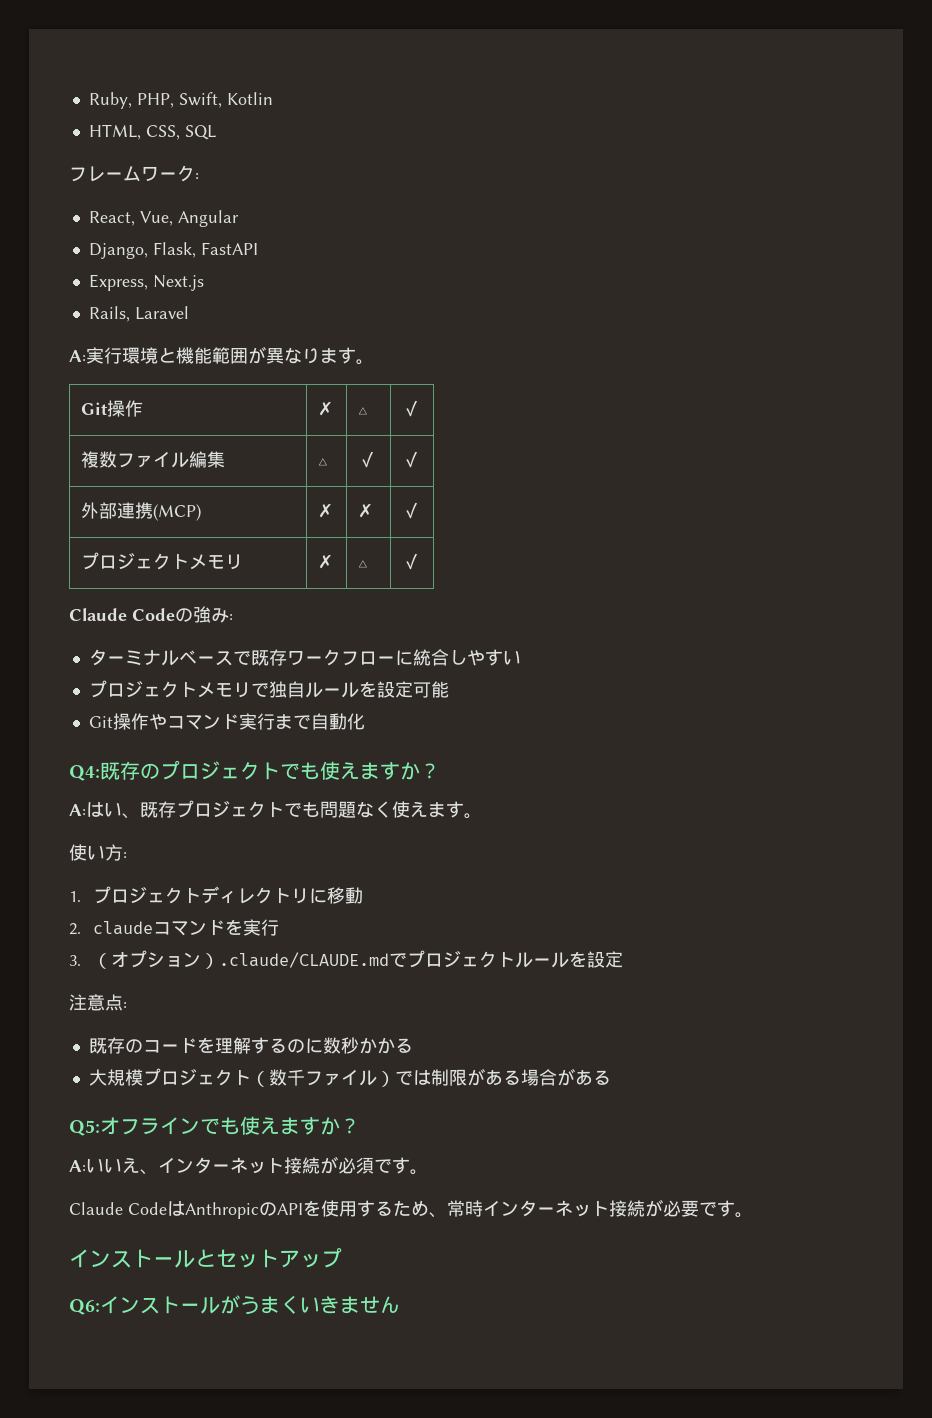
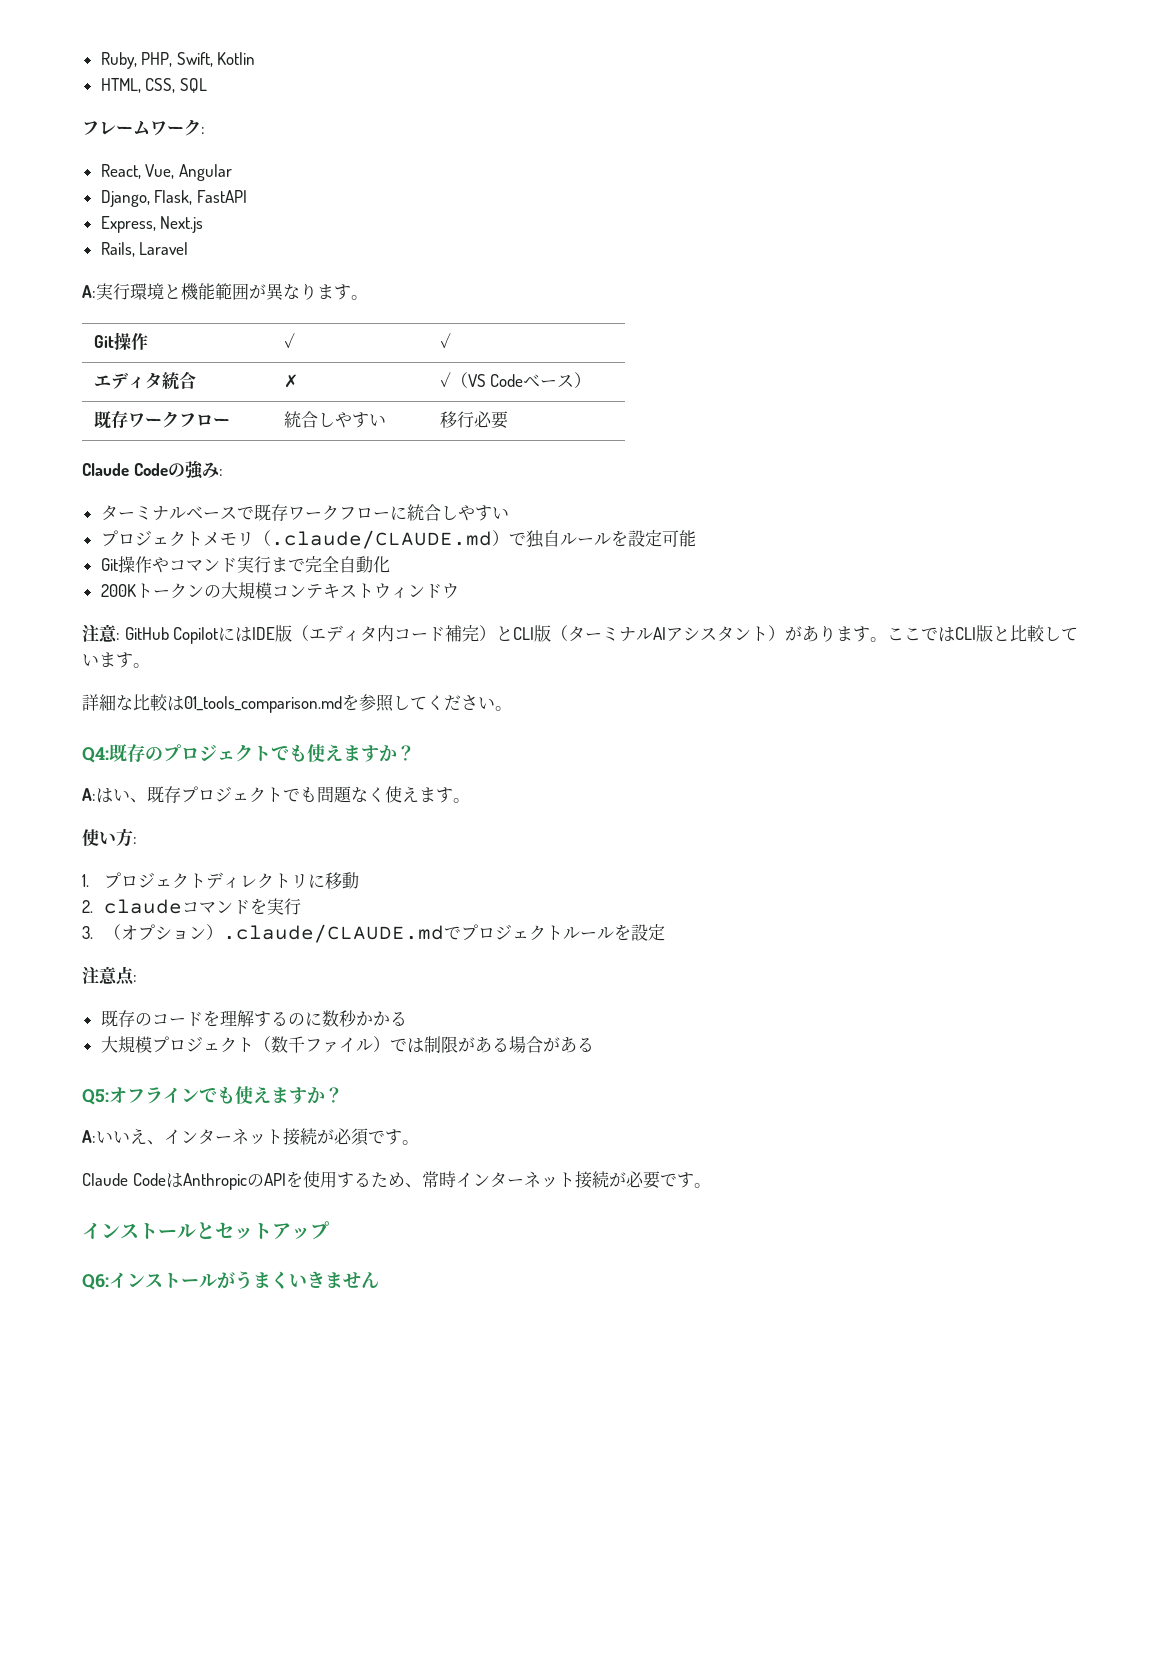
[318,401,334,416] [358,407,369,415] [402,400,421,417] [81,451,226,468] [318,458,329,466] [358,451,377,468] [402,451,421,468] [81,502,202,521] [318,503,334,518] [358,503,374,518] [402,502,421,519] [81,552,244,570] [318,554,334,569] [358,560,369,568] [402,553,421,570] ✗ | △ | ✓ // 複数ファイル編集 | △ | ✓ | ✓ // 外部連携(MCP) | ✗ | ✗ | ✓ // プロジェクトメモリ | ✗ | △ | ✓ -> [283,333,295,348] [439,333,451,348] [93,371,196,389] [283,374,298,388] [439,372,592,388] [93,411,230,429] [283,411,386,428] [439,411,508,429] ✓ | ✓ // エディタ統合 | ✗ | ✓（VS Codeベース） // 既存ワークフロー | 統合しやすい | 移行必要
(251, 690) none -> [253,530,509,549] （.claude/CLAUDE.md）
(311, 722) none -> [304,556,339,573] 完全
(365, 721) none -> [100,582,459,599] [82,624,1079,644] [82,652,150,668] [82,694,512,713] // 200Kトークンの大規模コンテキストウィンドウ // 注意: GitHub CopilotにはIDE版（エディタ内コード補完）とCLI版（ターミナルAIアシスタント）があります。ここではCLI版と比較しています。 // 詳細な比較は01_tools_comparison.mdを参照してください。

